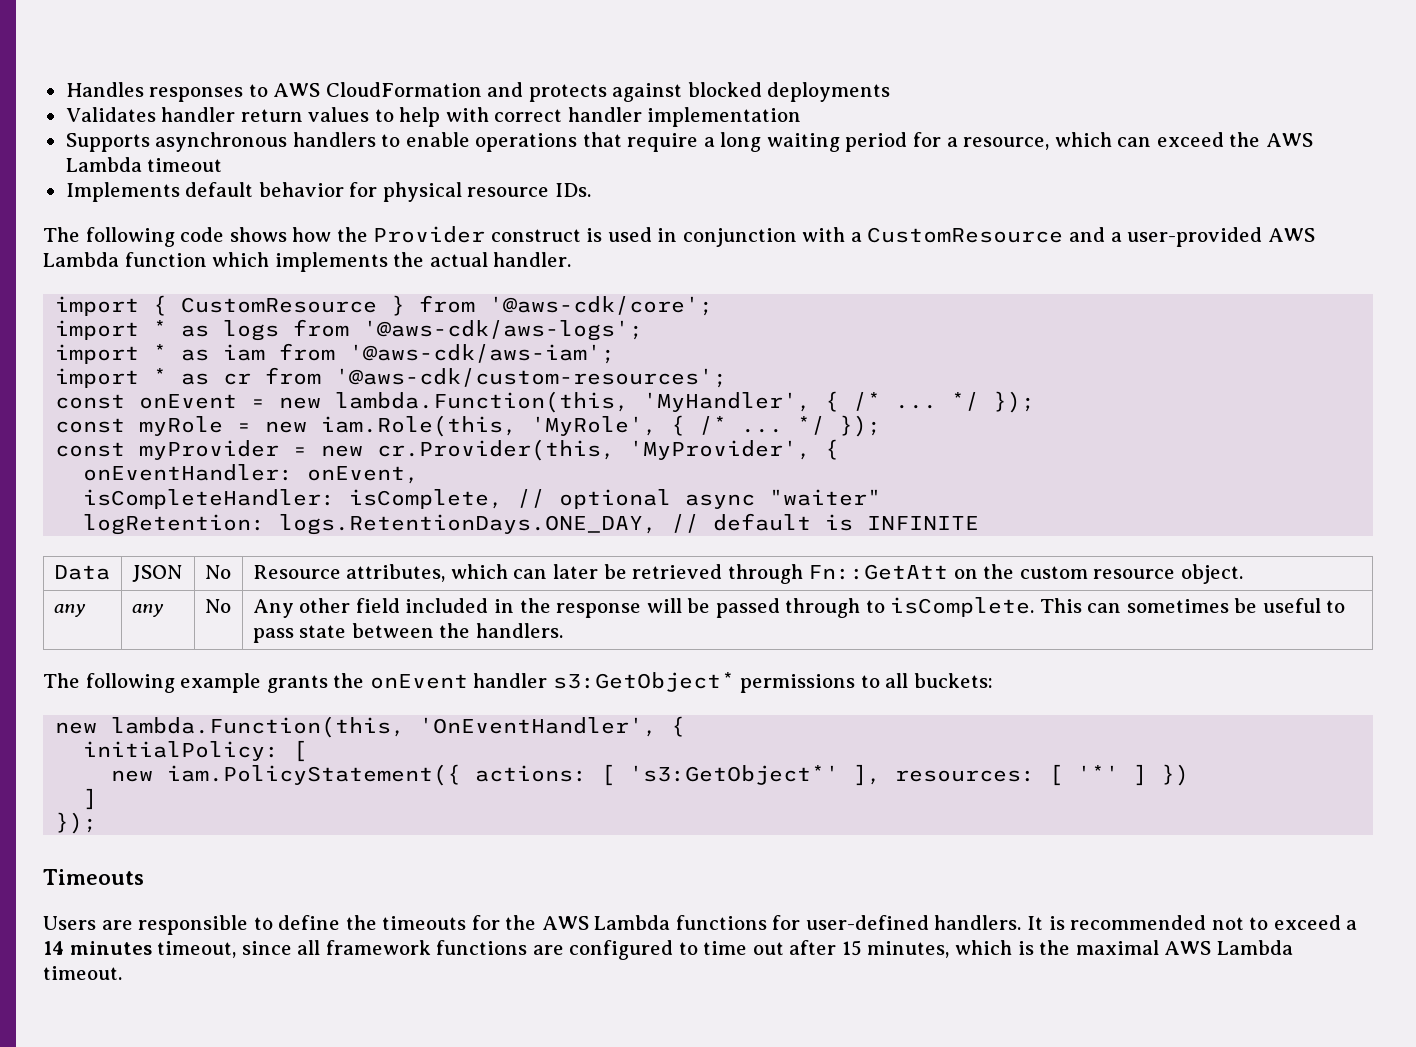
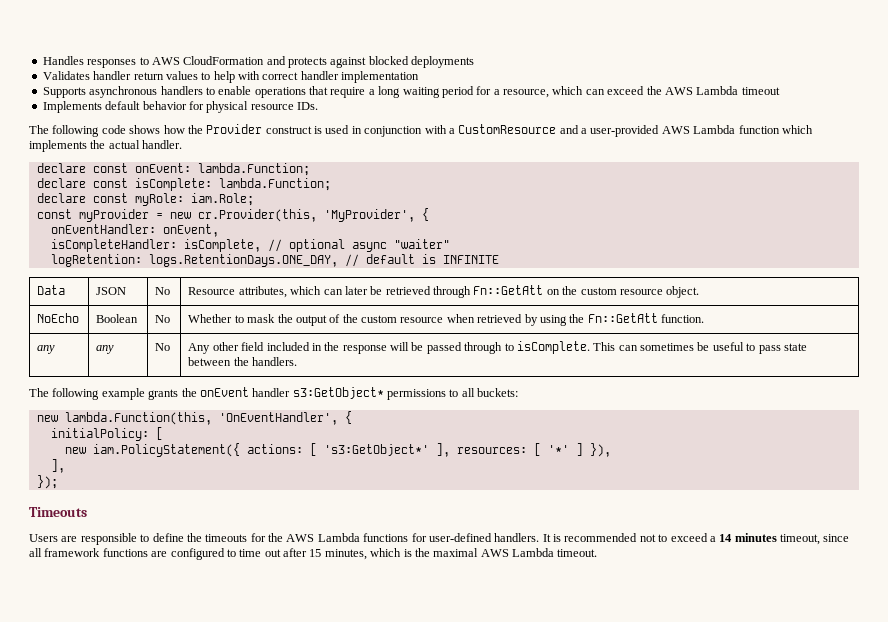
[55,295,714,316] [55,319,644,341] [55,343,616,364] [55,367,728,388] [55,391,1036,413] [55,415,882,437] import { CustomResource } from '@aws-cdk/core'; // import * as logs from '@aws-cdk/aws-logs'; // import * as iam from '@aws-cdk/aws-iam'; // import * as cr from '@aws-cdk/custom-resources'; // const onEvent = new lambda.Function(this, 'MyHandler', { /* ... */ }); // const myRole = new iam.Role(this, 'MyRole', { /* ... */ }); -> [36,163,310,176] [36,178,331,191] [36,193,254,206] declare const onEvent: lambda.Function; // declare const isComplete: lambda.Function; // declare const myRole: iam.Role;
(1243, 574) none -> [37,313,80,323] [96,314,139,323] [155,315,171,323] [188,313,704,326] // NoEcho | Boolean | No | Whether to mask the output of the custom resource when retrieved by using the Fn::GetAtt function.
[1161,764,1190,786] [83,788,98,810] }) // ] -> [589,443,611,457] [50,459,65,473] }), // ],

